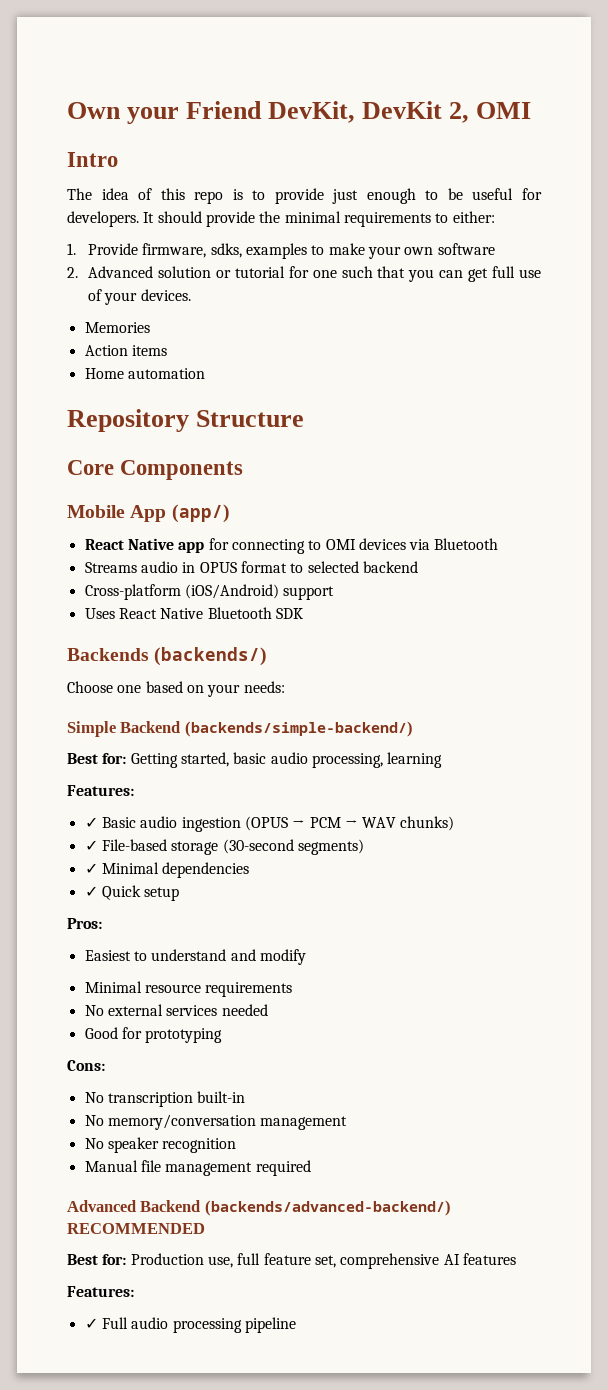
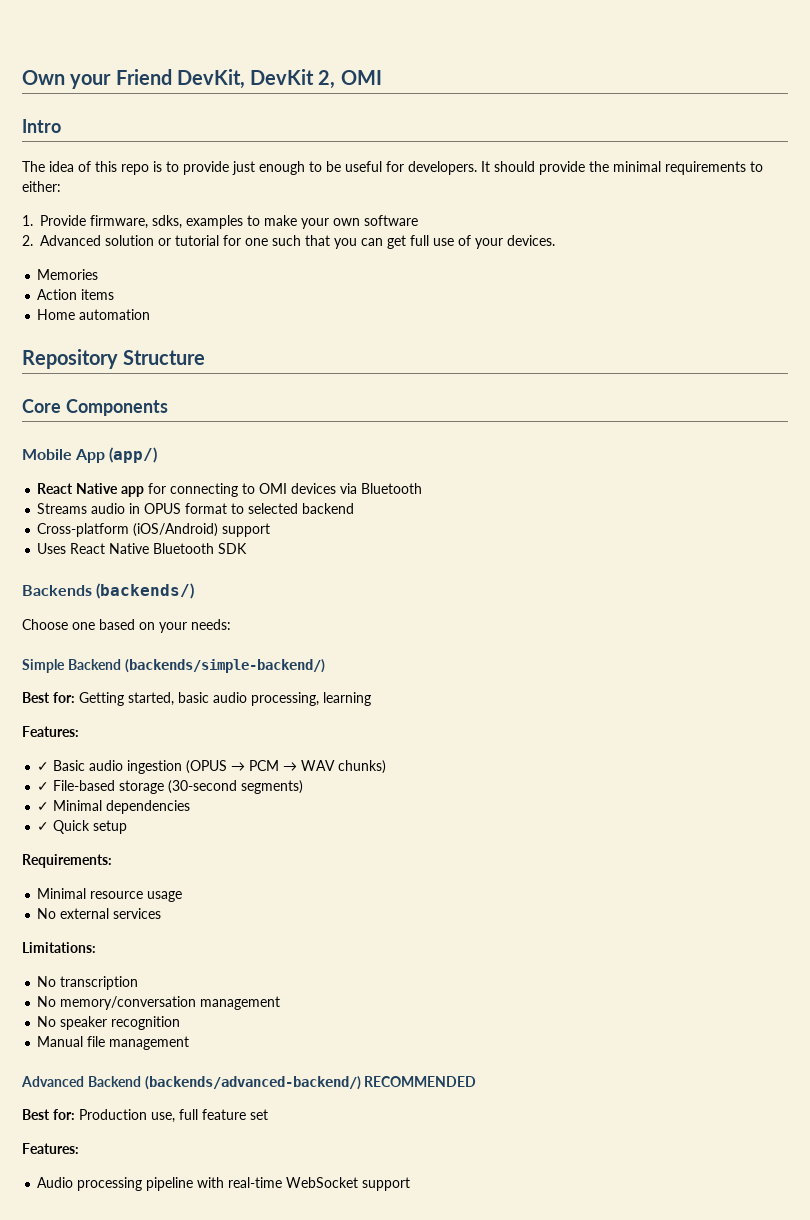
[67,918,102,929] [84,949,306,965] Pros: // Easiest to understand and modify -> [22,854,112,868] Requirements:
[205,982,293,997] requirements -> [147,891,183,902] usage
[221,1004,268,1016] [84,1027,223,1043] [67,1060,105,1071] needed // Good for prototyping // Cons: -> [22,942,96,953] // Limitations:
[197,1091,246,1103] built-in -> (139, 983) none
[255,1160,311,1176] required -> (190, 1043) none
[314,1253,516,1269] [67,1286,134,1297] [84,1317,296,1333] set, comprehensive AI features // Features: // ✓ Full audio processing pipeline -> [250,1109,268,1120] [22,1143,79,1154] [37,1177,411,1191] set // Features: // Audio processing pipeline with real-time WebSocket support

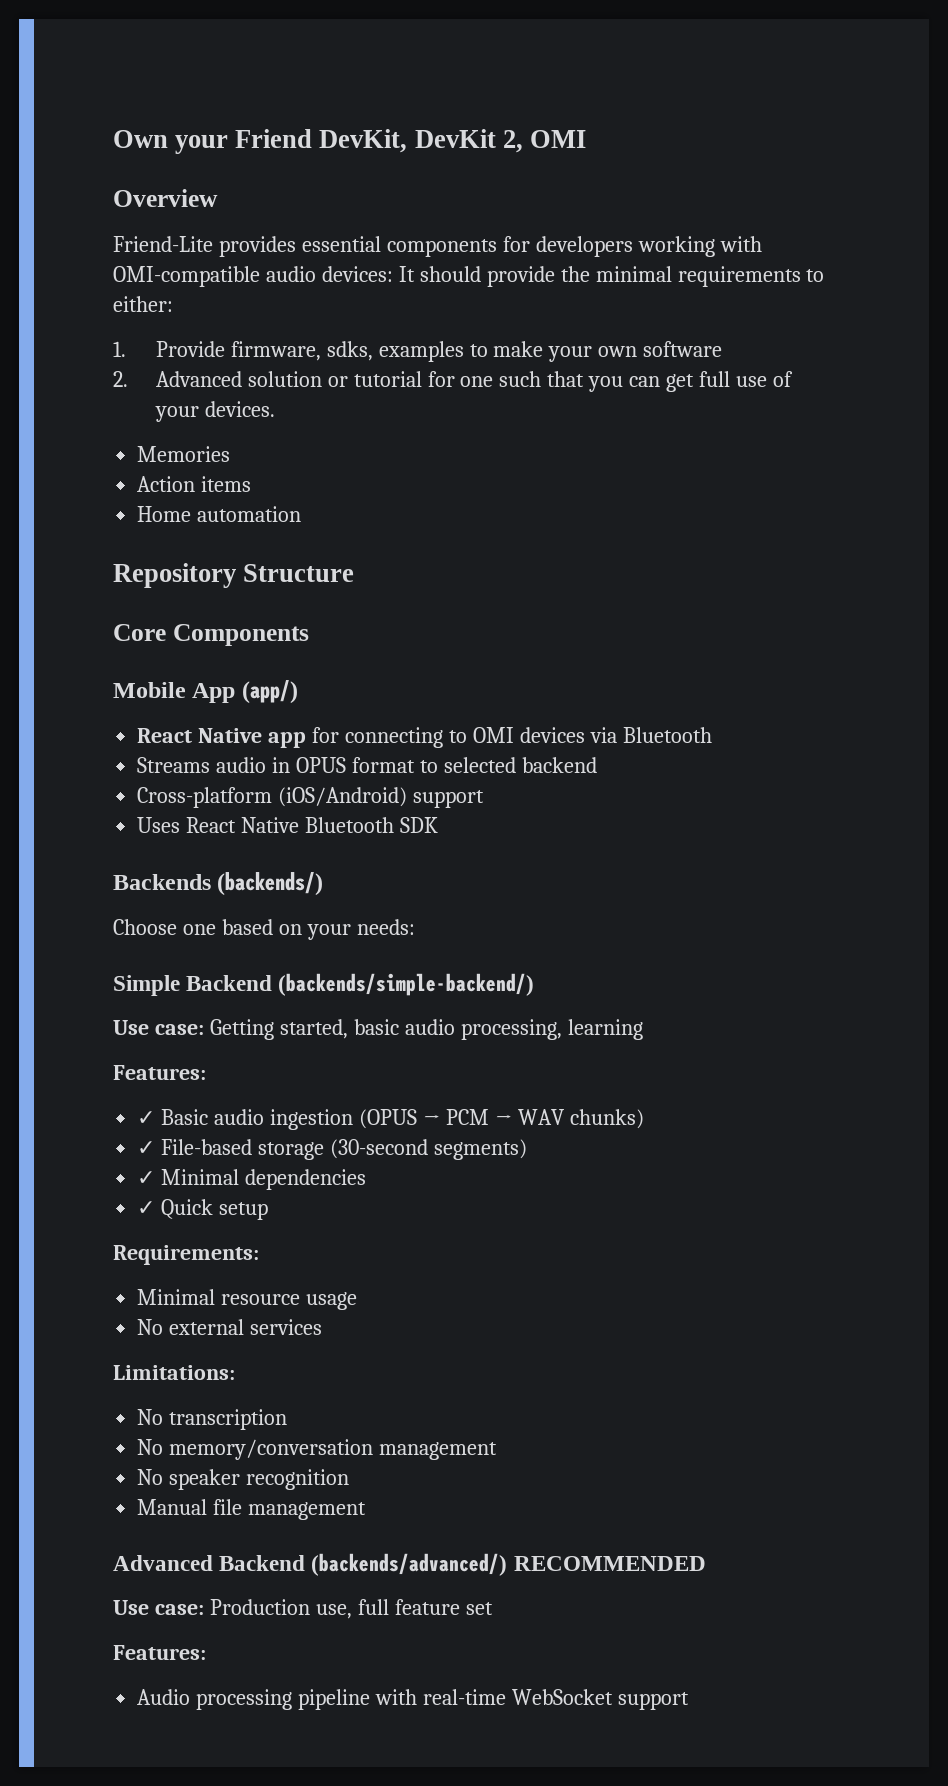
[22,119,61,133] [22,161,477,175] Intro // The idea of this repo is to provide just enough to be useful for developers. -> [113,189,218,207] [113,236,762,257] [113,266,393,287] Overview // Friend-Lite provides essential components for developers working with OMI-compatible audio devices:
[22,692,75,703] Best for: -> [113,1020,204,1035] Use case:
[144,1076,361,1090] (backends/advanced-backend/) -> [311,1553,508,1576] (backends/advanced/)
[22,1109,75,1120] Best for: -> [113,1600,204,1615] Use case:

